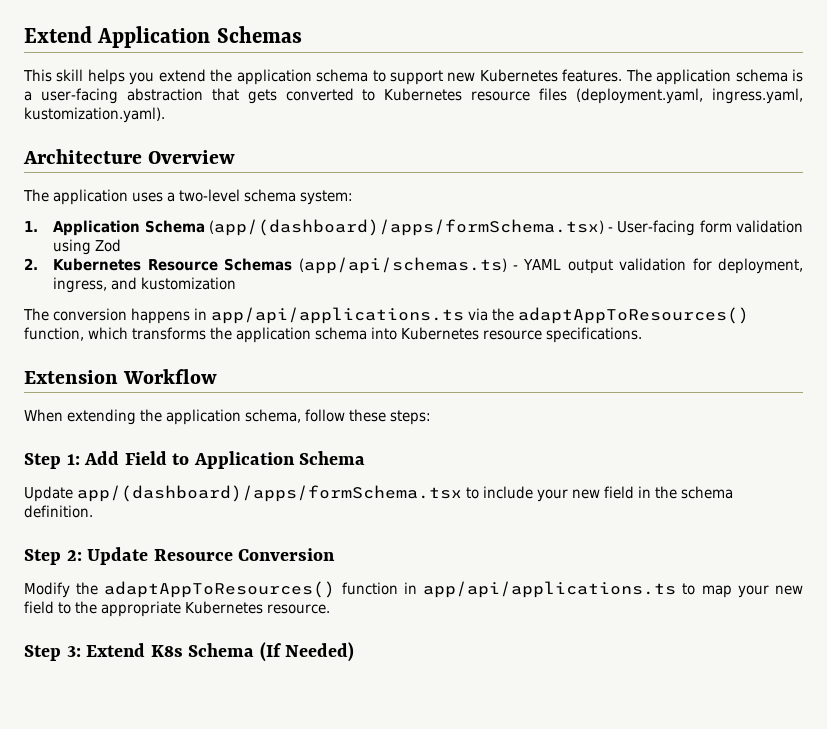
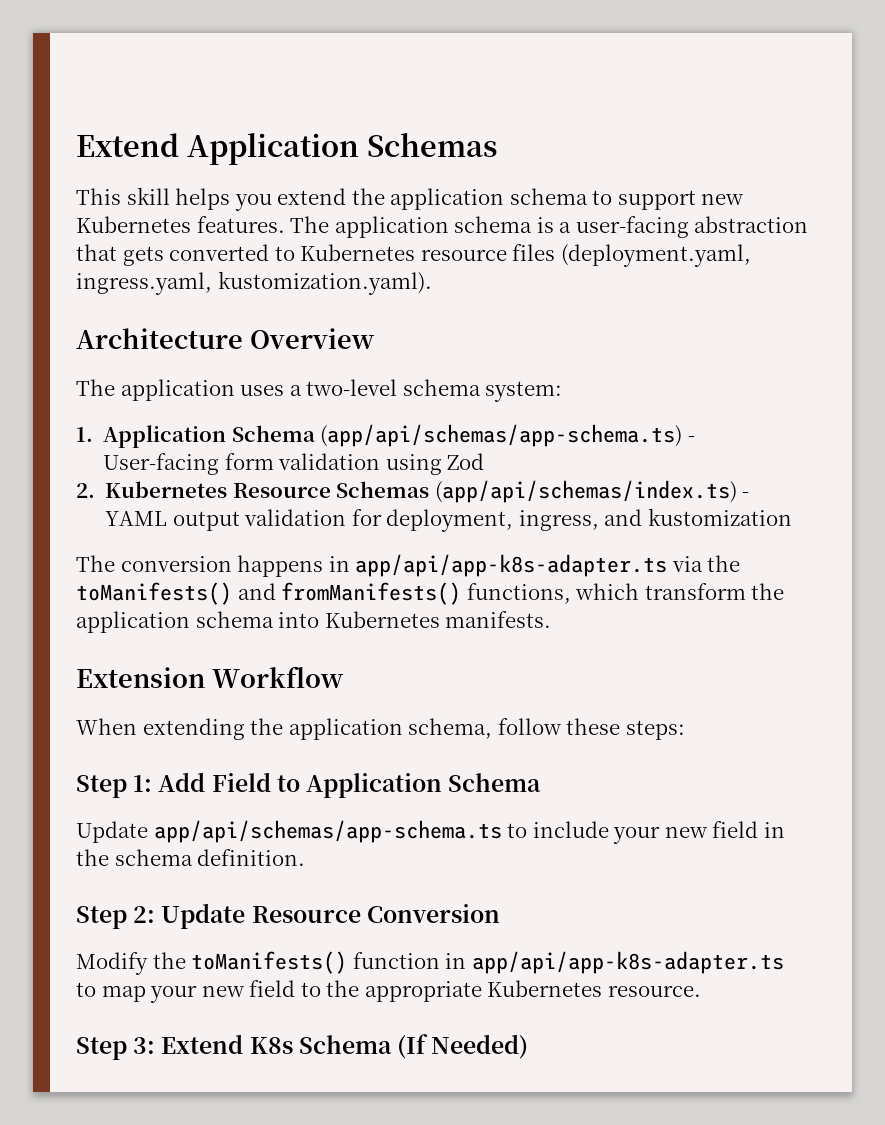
[208,219,604,236] (app/(dashboard)/apps/formSchema.tsx) -> [320,424,683,447] (app/api/schemas/app-schema.ts)
[298,257,507,274] (app/api/schemas.ts) -> [434,480,737,503] (app/api/schemas/index.ts)
[211,307,465,324] app/api/applications.ts -> [355,554,668,577] app/api/app-k8s-adapter.ts
[518,307,750,324] [24,327,207,341] adaptAppToResources() function, which transforms -> [76,582,746,605] toManifests() and fromManifests() functions, which transform
[483,327,643,343] resource specifications. -> [445,611,552,628] manifests.
[77,485,463,502] app/(dashboard)/apps/formSchema.tsx -> [153,820,502,843] app/api/schemas/app-schema.ts
[104,581,336,598] adaptAppToResources() -> [191,951,348,974] toManifests()
[423,581,677,598] app/api/applications.ts -> [471,951,784,974] app/api/app-k8s-adapter.ts

